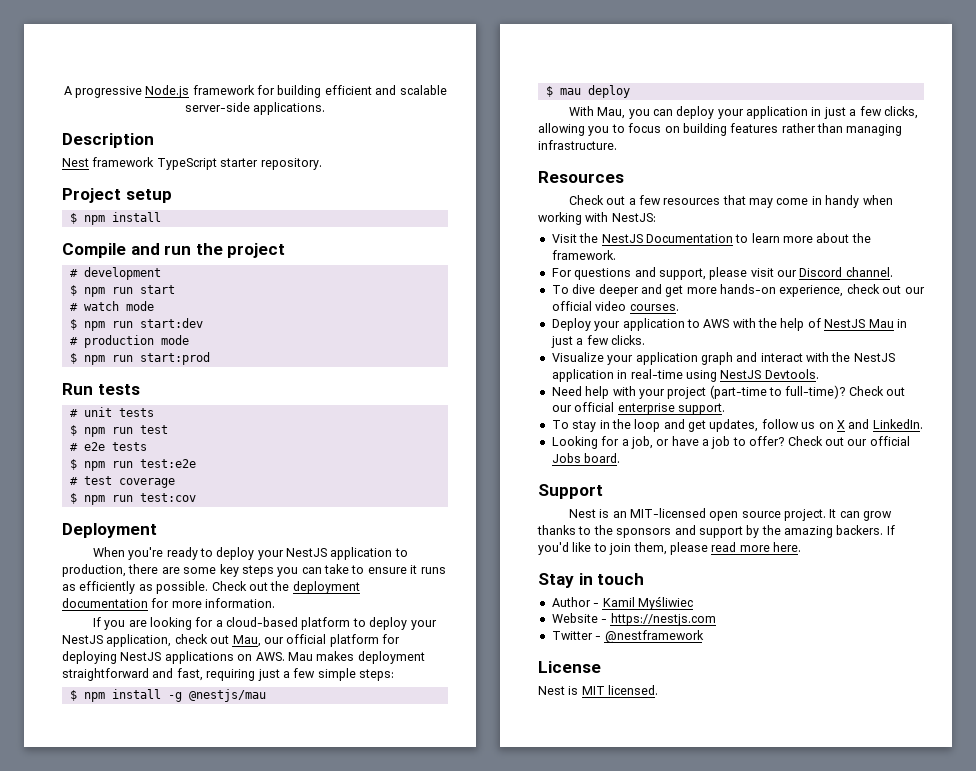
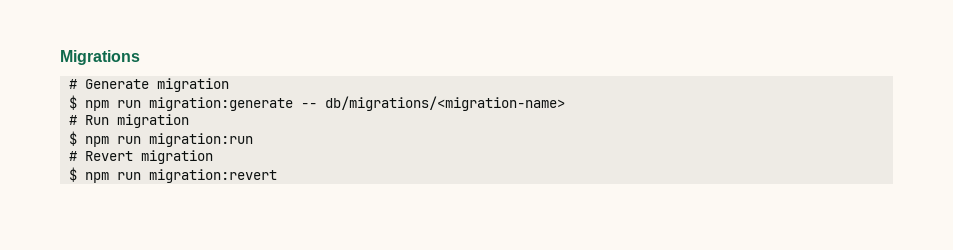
[63,85,447,98] [184,102,326,115] [62,133,154,148] [62,157,322,170] [62,188,172,203] [69,212,161,225] [62,243,286,258] [69,267,161,280] [69,285,175,297] [69,301,154,311] [69,318,203,331] [69,335,189,348] [69,352,210,365] [62,383,140,395] [69,407,154,417] [69,425,168,437] [69,442,147,451] [69,459,196,471] [69,476,175,488] [69,493,196,505] [62,523,157,538] [92,547,408,560] [62,564,446,577] [62,581,360,594] [62,598,276,608] [92,617,437,630] [62,634,400,647] [62,651,425,664] [62,668,394,681] [69,689,266,702] [545,85,630,98] [568,106,918,119] [538,123,903,136] [538,140,617,150] [538,171,624,183] [568,195,893,208] [538,212,656,225] [551,233,871,243] [551,250,616,260] [551,267,893,280] [551,284,925,297] [551,301,679,311] [551,318,907,331] [550,335,645,348] [551,352,895,365] [551,369,819,382] [551,385,906,399] [551,402,725,415] [551,419,923,432] [551,436,910,449] [551,453,621,463] [538,484,603,499] [568,508,893,521] [537,525,895,538] [538,542,801,555] [538,573,645,588] [551,596,693,610] [551,613,716,626] [551,630,704,643] [538,661,601,673] [538,685,659,695] A progressive Node.js framework for building efficient and scalable server-side applications. // Description // Nest framework TypeScript starter repository. // Project setup // $ npm install // Compile and run the project // # development // $ npm run start // # watch mode // $ npm run start:dev // # production mode // $ npm run start:prod // Run tests // # unit tests // $ npm run test // # e2e tests // $ npm run test:e2e // # test coverage // $ npm run test:cov // Deployment // When you're ready to deploy your NestJS application to production, there are some key steps you can take to ensure it runs as efficiently as possible. Check out the deployment documentation for more information. // If you are looking for a cloud-based platform to deploy your NestJS application, check out Mau, our official platform for deploying NestJS applications on AWS. Mau makes deployment straightforward and fast, requiring just a few simple steps: // $ npm install -g @nestjs/mau // $ mau deploy // With Mau, you can deploy your application in just a few clicks, allowing you to focus on building features rather than managing infrastructure. // Resources // Check out a few resources that may come in handy when working with NestJS: // Visit the NestJS Documentation to learn more about the framework. // For questions and support, please visit our Discord channel. // To dive deeper and get more hands-on experience, check out our official video courses. // Deploy your application to AWS with the help of NestJS Mau in just a few clicks. // Visualize your application graph and interact with the NestJS application in real-time using NestJS Devtools. // Need help with your project (part-time to full-time)? Check out our official enterprise support. // To stay in the loop and get updates, follow us on X and LinkedIn. // Looking for a job, or have a job to offer? Check out our official Jobs board. // Support // Nest is an MIT-licensed open source project. It can grow thanks to the sponsors and support by the amazing backers. If you'd like to join them, please read more here. // Stay in touch // Author - Kamil Myśliwiec // Website - https://nestjs.com // Twitter - @nestframework // License // Nest is MIT licensed. -> [60,50,140,65] [68,78,229,92] [68,95,565,111] [68,114,189,128] [68,131,253,147] [68,150,213,164] [68,167,277,183] Migrations // # Generate migration // $ npm run migration:generate -- db/migrations/<migration-name> // # Run migration // $ npm run migration:run // # Revert migration // $ npm run migration:revert

